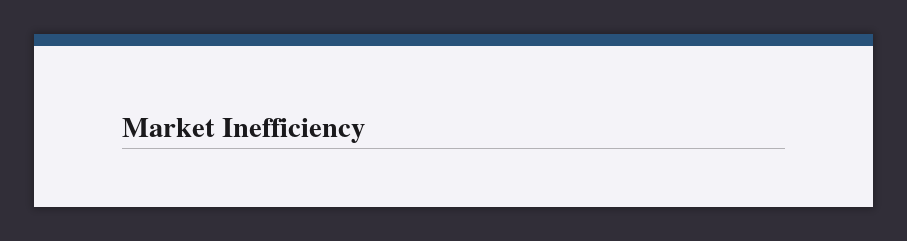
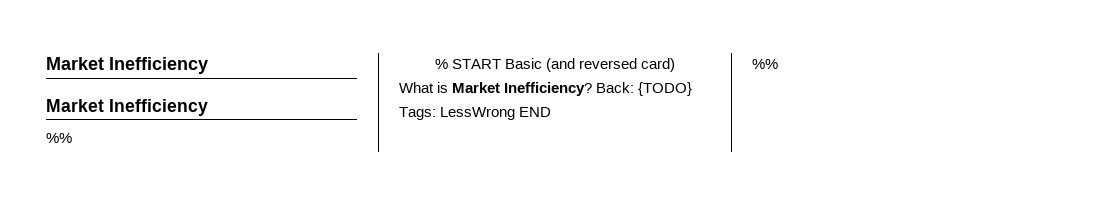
[122,118,365,143] Market Inefficiency -> [46,57,208,74] [46,99,208,116] [46,133,72,143] [434,58,676,72] [399,82,693,96] [399,107,552,120] [752,59,778,69] Market Inefficiency // Market Inefficiency // %% // % START Basic (and reversed card) What is Market Inefficiency? Back: {TODO} Tags: LessWrong END // %%

